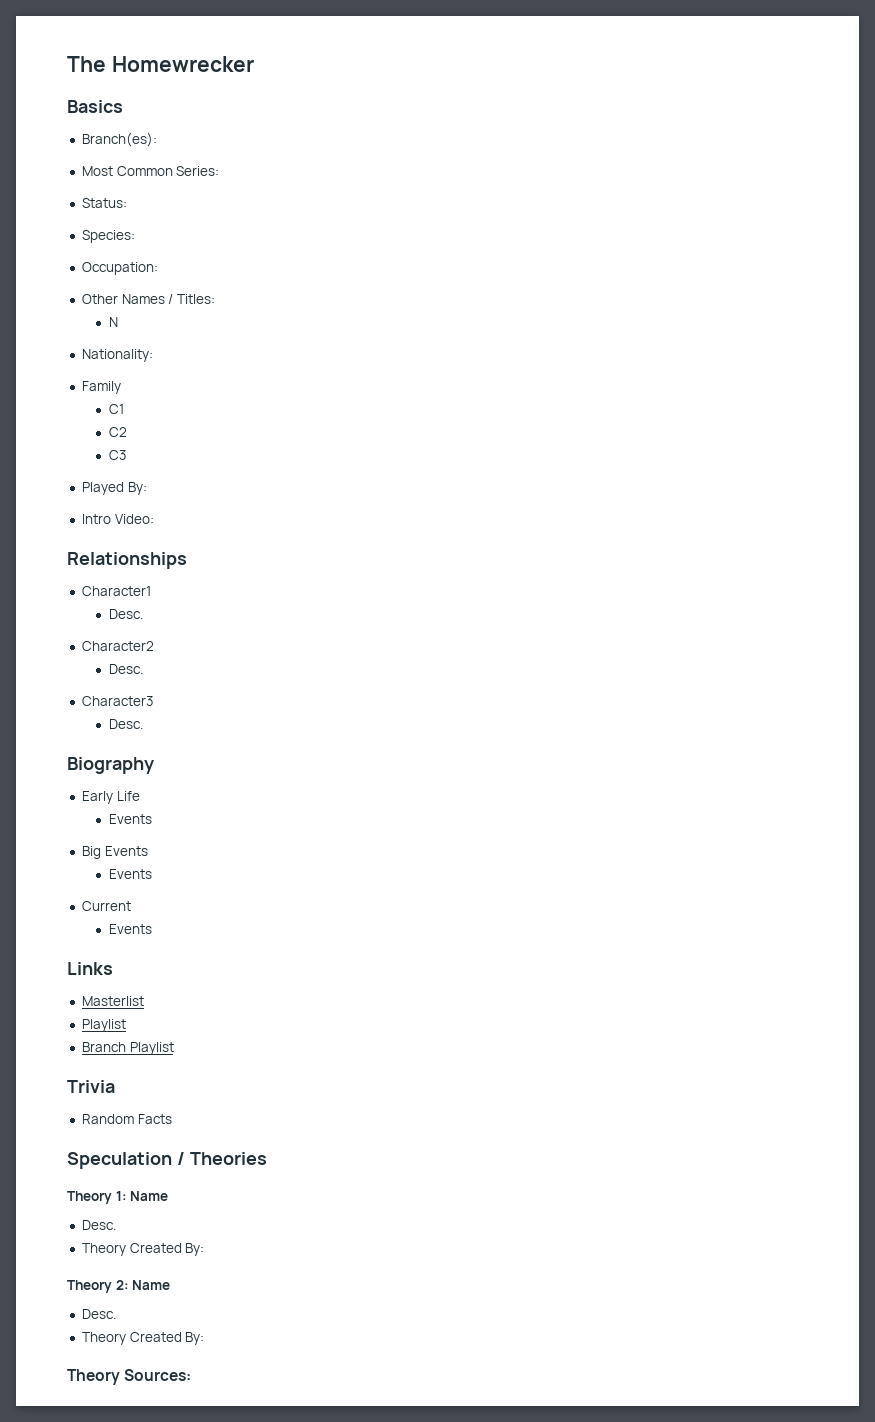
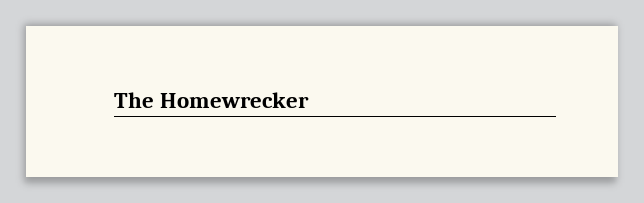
[67,100,123,113] [81,132,157,147] [81,166,220,176] [81,198,127,208] [81,230,135,243] [81,262,158,275] [81,294,215,304] [108,317,118,327] [81,349,153,362] [81,381,121,394] [108,404,124,414] [108,427,127,437] [108,450,126,460] [81,482,147,495] [81,514,154,524] [67,552,187,569] [81,586,151,596] [108,609,143,619] [81,641,154,651] [108,664,143,674] [81,696,153,706] [108,719,143,729] [67,757,154,774] [81,791,140,804] [108,814,152,824] [81,846,148,859] [108,869,152,879] [81,901,131,911] [108,924,152,934] [67,962,113,975] [81,996,144,1006] [81,1019,126,1032] [81,1042,174,1055] [67,1080,115,1093] [81,1114,172,1124] [67,1152,267,1169] [67,1191,169,1204] [81,1220,116,1230] [81,1243,205,1256] [67,1280,171,1293] [81,1309,116,1319] [81,1332,205,1345] [67,1369,192,1385] // Basics // Branch(es): // Most Common Series: // Status: // Species: // Occupation: // Other Names / Titles: // N // Nationality: // Family // C1 // C2 // C3 // Played By: // Intro Video: // Relationships // Character1 // Desc. // Character2 // Desc. // Character3 // Desc. // Biography // Early Life // Events // Big Events // Events // Current // Events // Links // Masterlist // Playlist // Branch Playlist // Trivia // Random Facts // Speculation / Theories // Theory 1: Name // Desc. // Theory Created By: // Theory 2: Name // Desc. // Theory Created By: // Theory Sources: -> (310, 100) none

